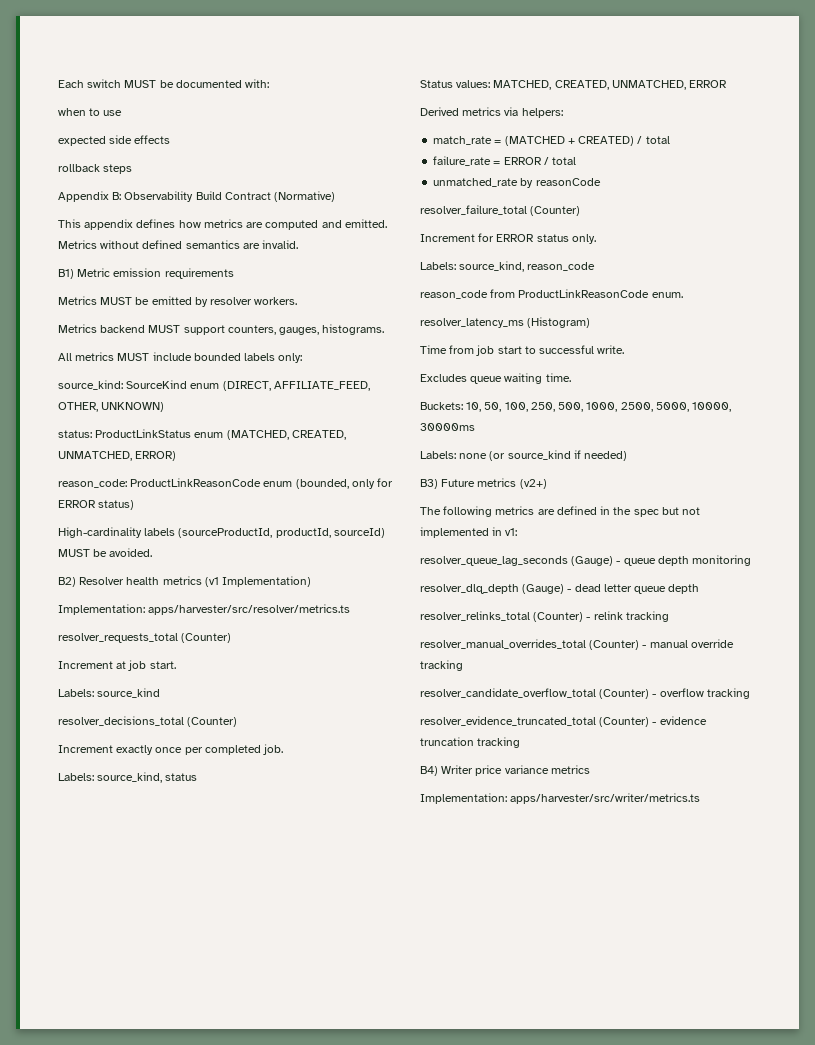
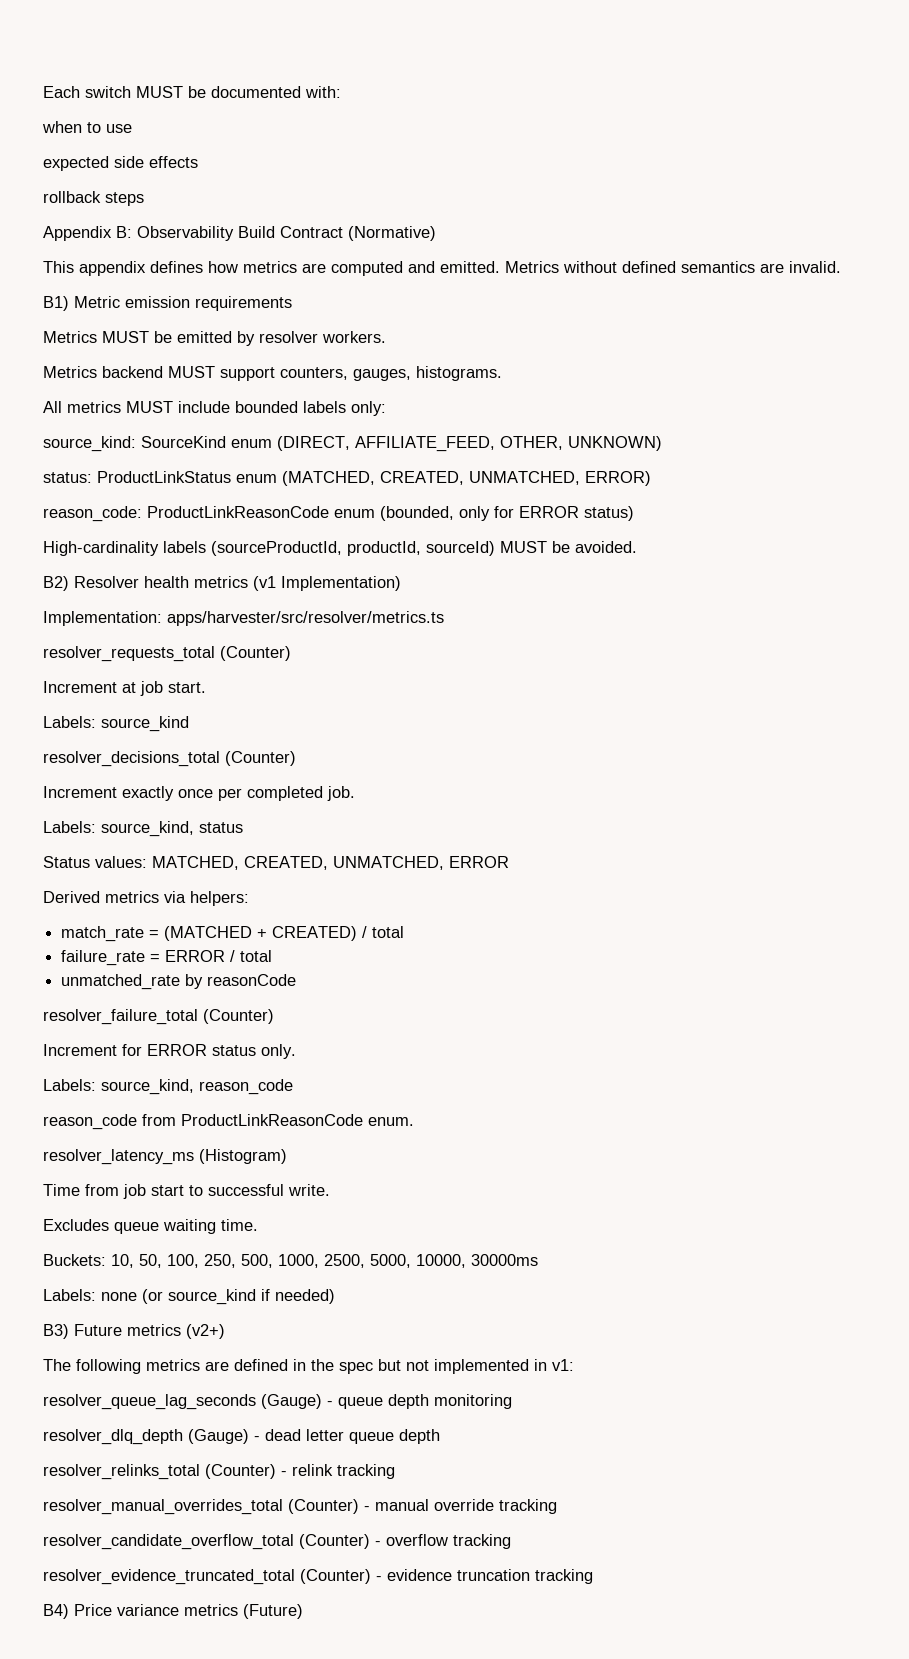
[441,765,503,776] Writer price -> [74,1604,112,1616] Price
[420,793,701,804] // Implementation: apps/harvester/src/writer/metrics.ts -> [243,1604,303,1619] (Future)

